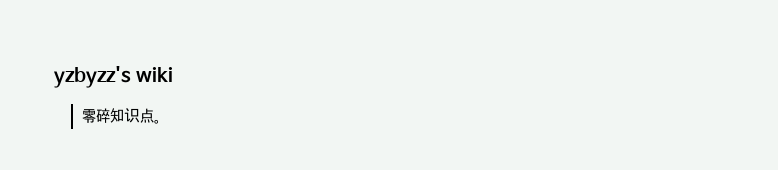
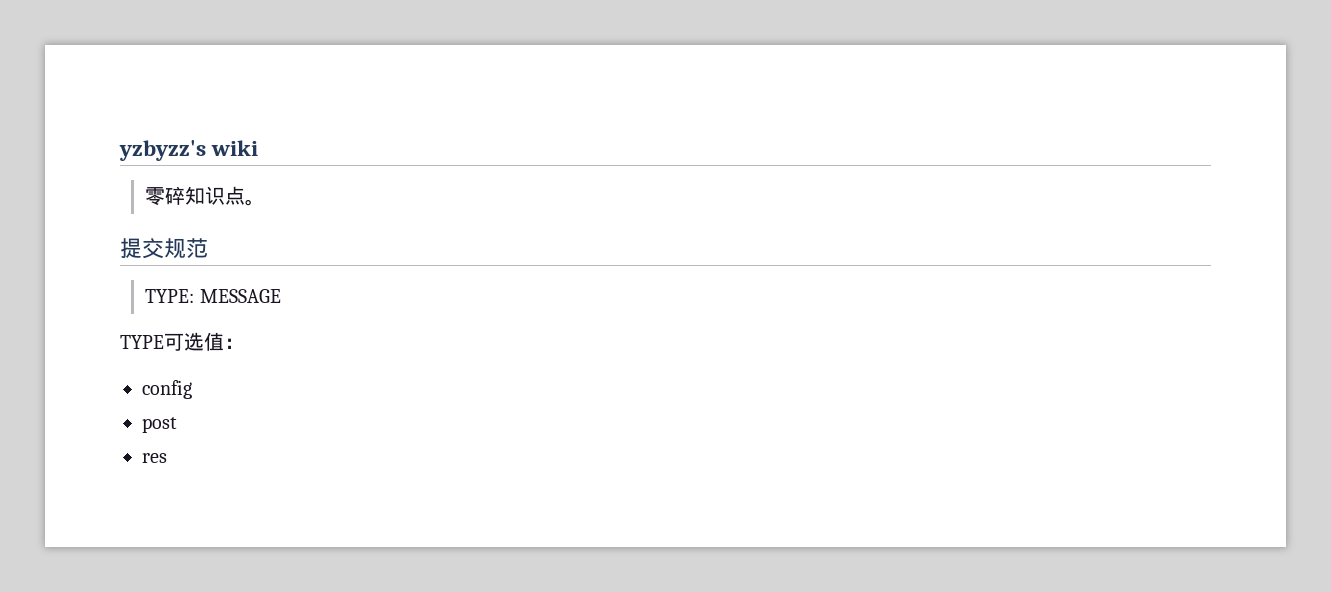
(162, 121) none -> [120,238,208,259] [145,289,281,303] [120,332,244,351] [142,380,192,399] [142,417,177,433] [142,453,167,463] // 提交规范 // TYPE: MESSAGE // TYPE可选值： // config // post // res

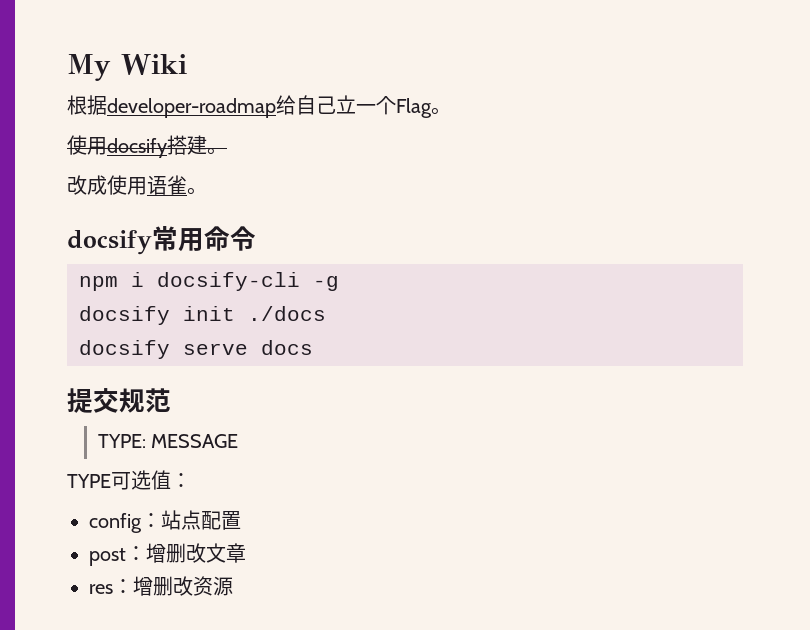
[119,140,259,161] [145,186,266,206] yzbyzz's wiki // 零碎知识点。 -> [67,54,187,81] [67,95,451,118] [67,135,227,158] [67,175,207,195] [67,226,256,255] [79,272,339,291] [79,306,326,325] [79,340,313,359] My Wiki // 根据developer-roadmap给自己立一个Flag。 // 使用docsify搭建。 // 改成使用语雀。 // docsify常用命令 // npm i docsify-cli -g // docsify init ./docs // docsify serve docs
(192, 389) none -> [141,510,241,530] ：站点配置
[142,453,167,463] // res -> [126,543,246,563] [89,576,233,596] ：增删改文章 // res：增删改资源

